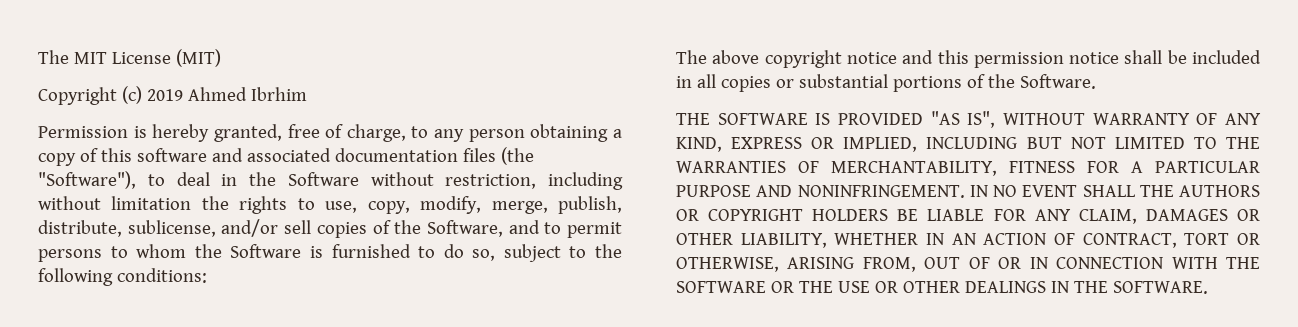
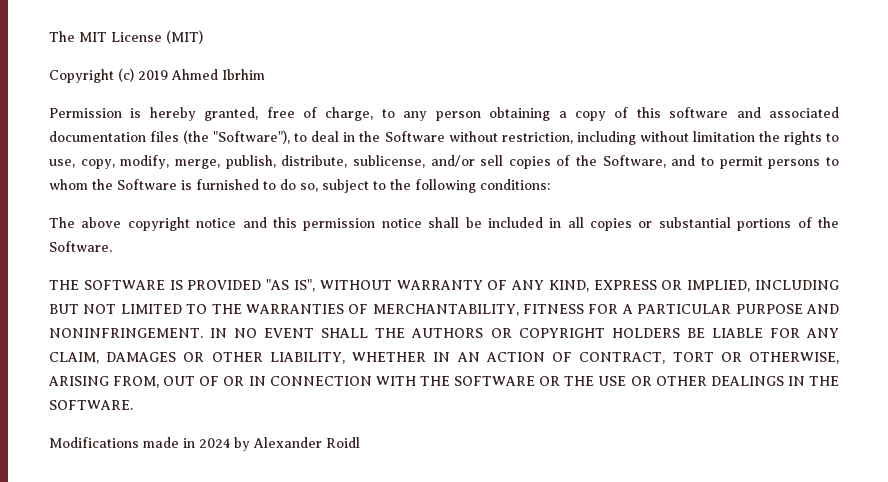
(1208, 287) none -> [49,437,360,451] // Modifications made in 2024 by Alexander Roidl

